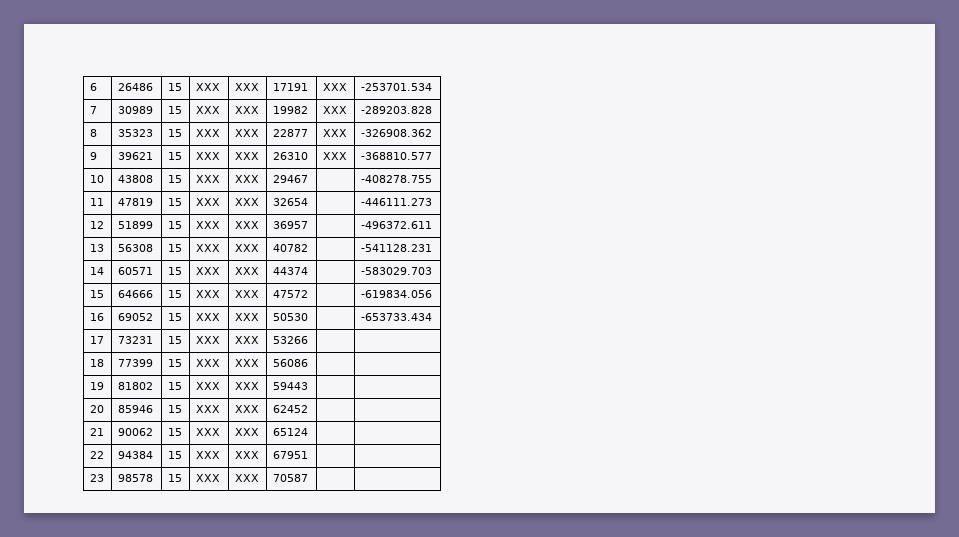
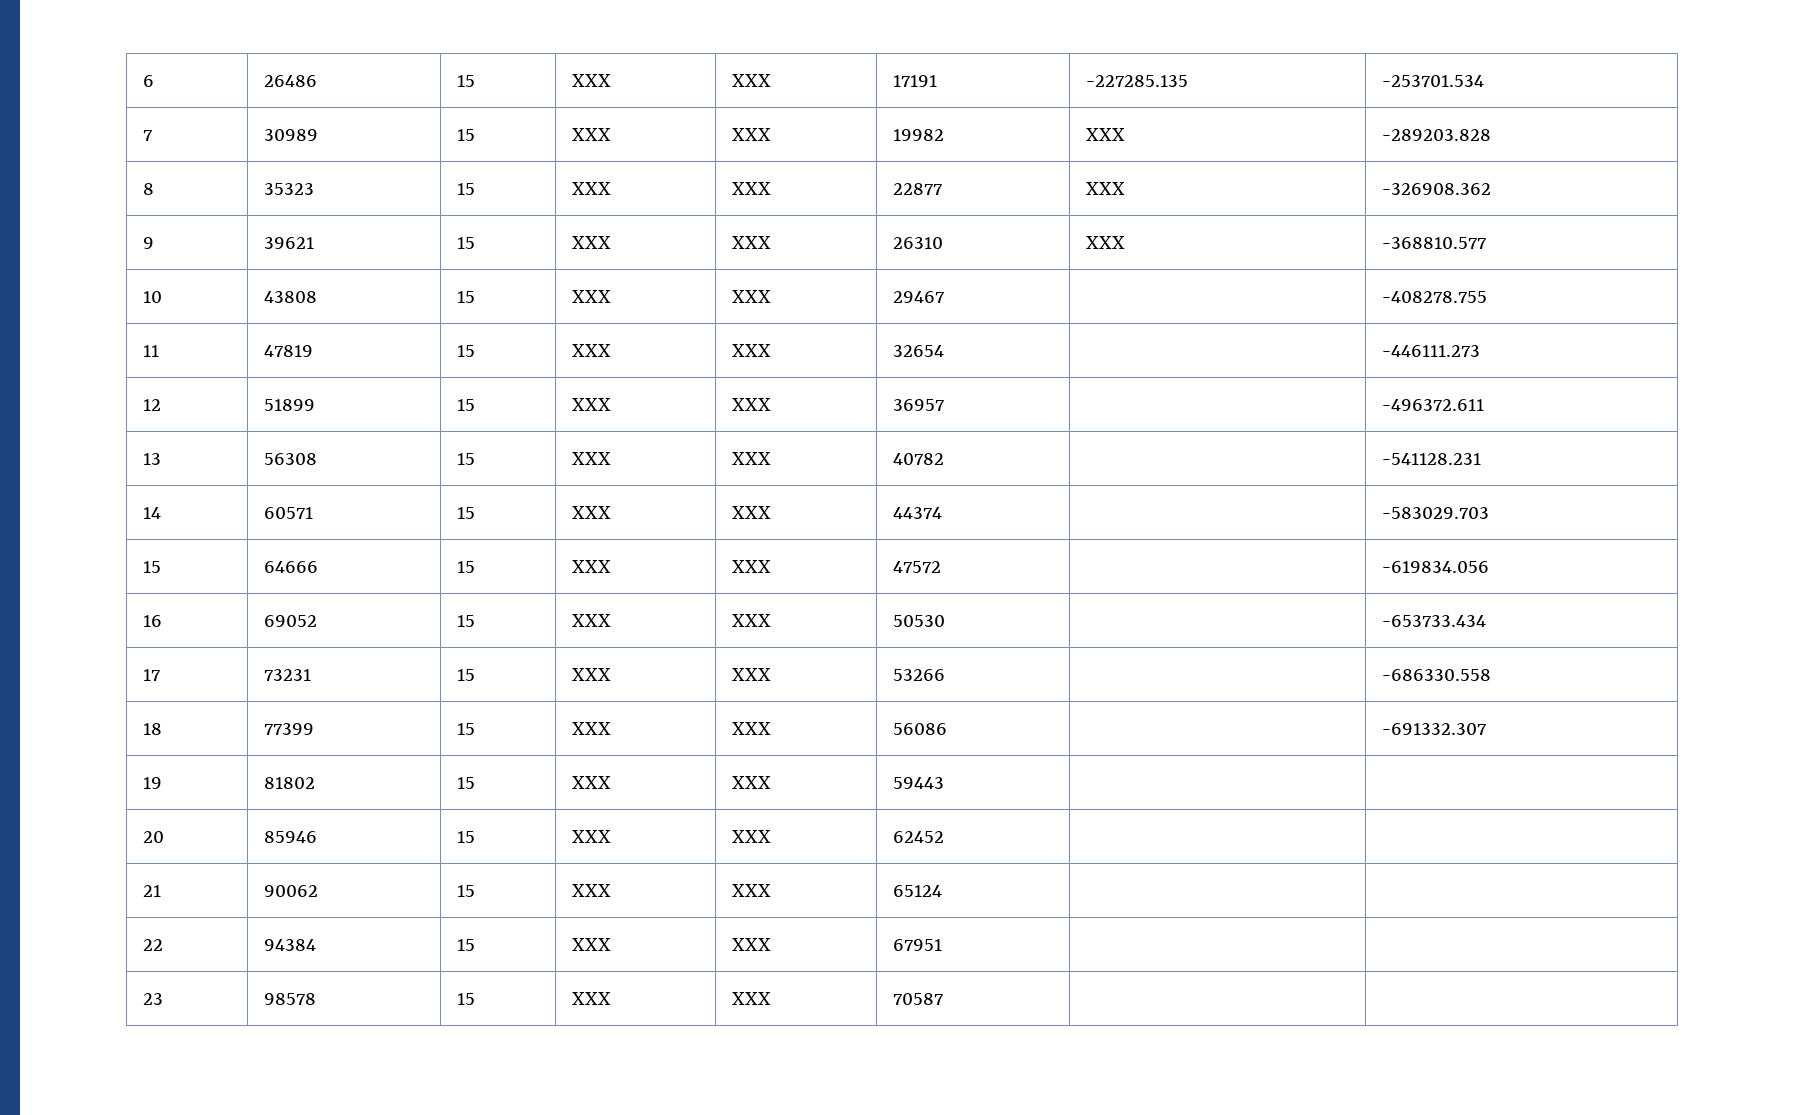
[322,83,347,91] XXX -> [1086,75,1189,87] -227285.135
(308, 340) none -> [1382,669,1492,681] -686330.558
(308, 363) none -> [1382,723,1487,735] -691332.307

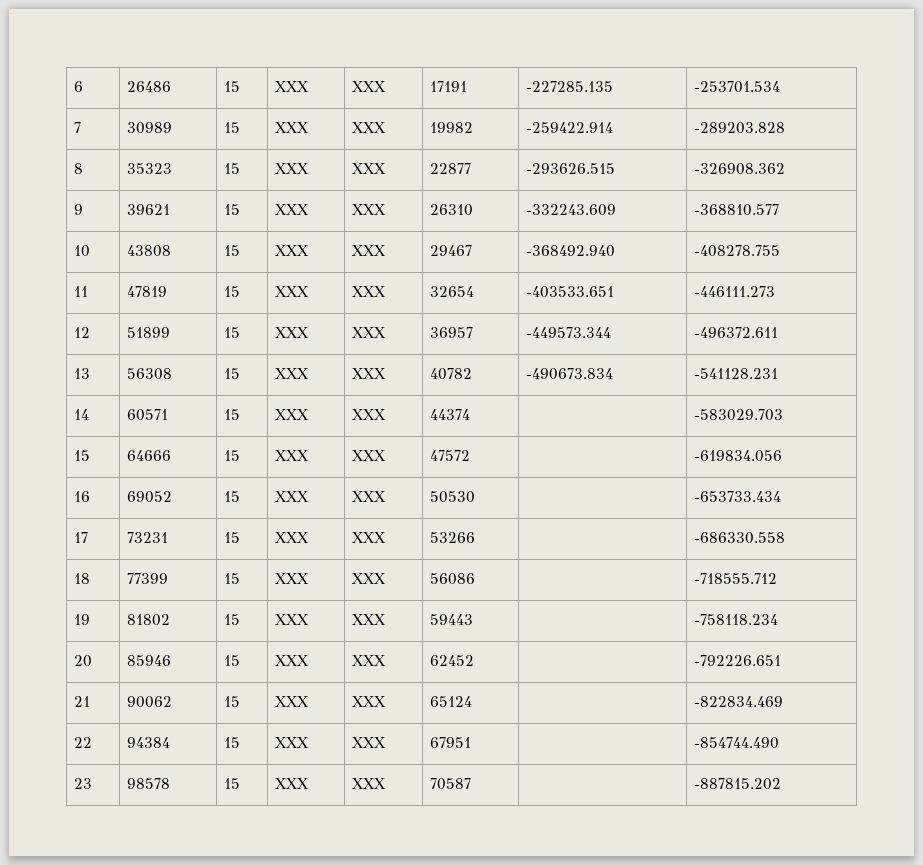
[1086,128,1126,141] XXX -> [525,122,613,133] -259422.914
[1086,182,1126,195] XXX -> [525,163,615,174] -293626.515
[1086,236,1126,249] XXX -> [525,204,616,216] -332243.609
(945, 297) none -> [525,245,615,257] -368492.940
(945, 351) none -> [525,286,614,298] -403533.651
(945, 405) none -> [525,327,611,338] -449573.344
(945, 459) none -> [525,368,613,380] -490673.834
[1382,723,1487,735] -691332.307 -> [693,573,777,584] -718555.712
(945, 783) none -> [693,614,778,625] -758118.234
(945, 837) none -> [693,655,781,666] -792226.651
(943, 891) none -> [693,696,783,707] -822834.469
(943, 945) none -> [693,737,779,749] -854744.490
(944, 999) none -> [693,778,781,790] -887815.202

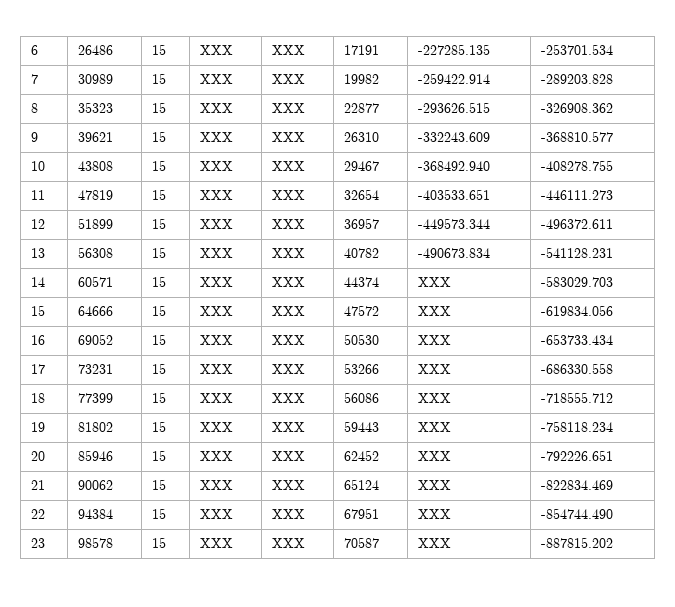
(470, 414) none -> [417,277,451,287] XXX
(470, 455) none -> [417,306,451,316] XXX
(475, 497) none -> [417,335,451,345] XXX
(475, 537) none -> [417,364,451,374] XXX
(475, 579) none -> [417,393,451,403] XXX
(473, 619) none -> [417,422,451,432] XXX
(474, 660) none -> [417,451,451,461] XXX
(472, 701) none -> [417,480,451,490] XXX
(471, 742) none -> [417,509,451,519] XXX
(471, 784) none -> [417,538,451,548] XXX

